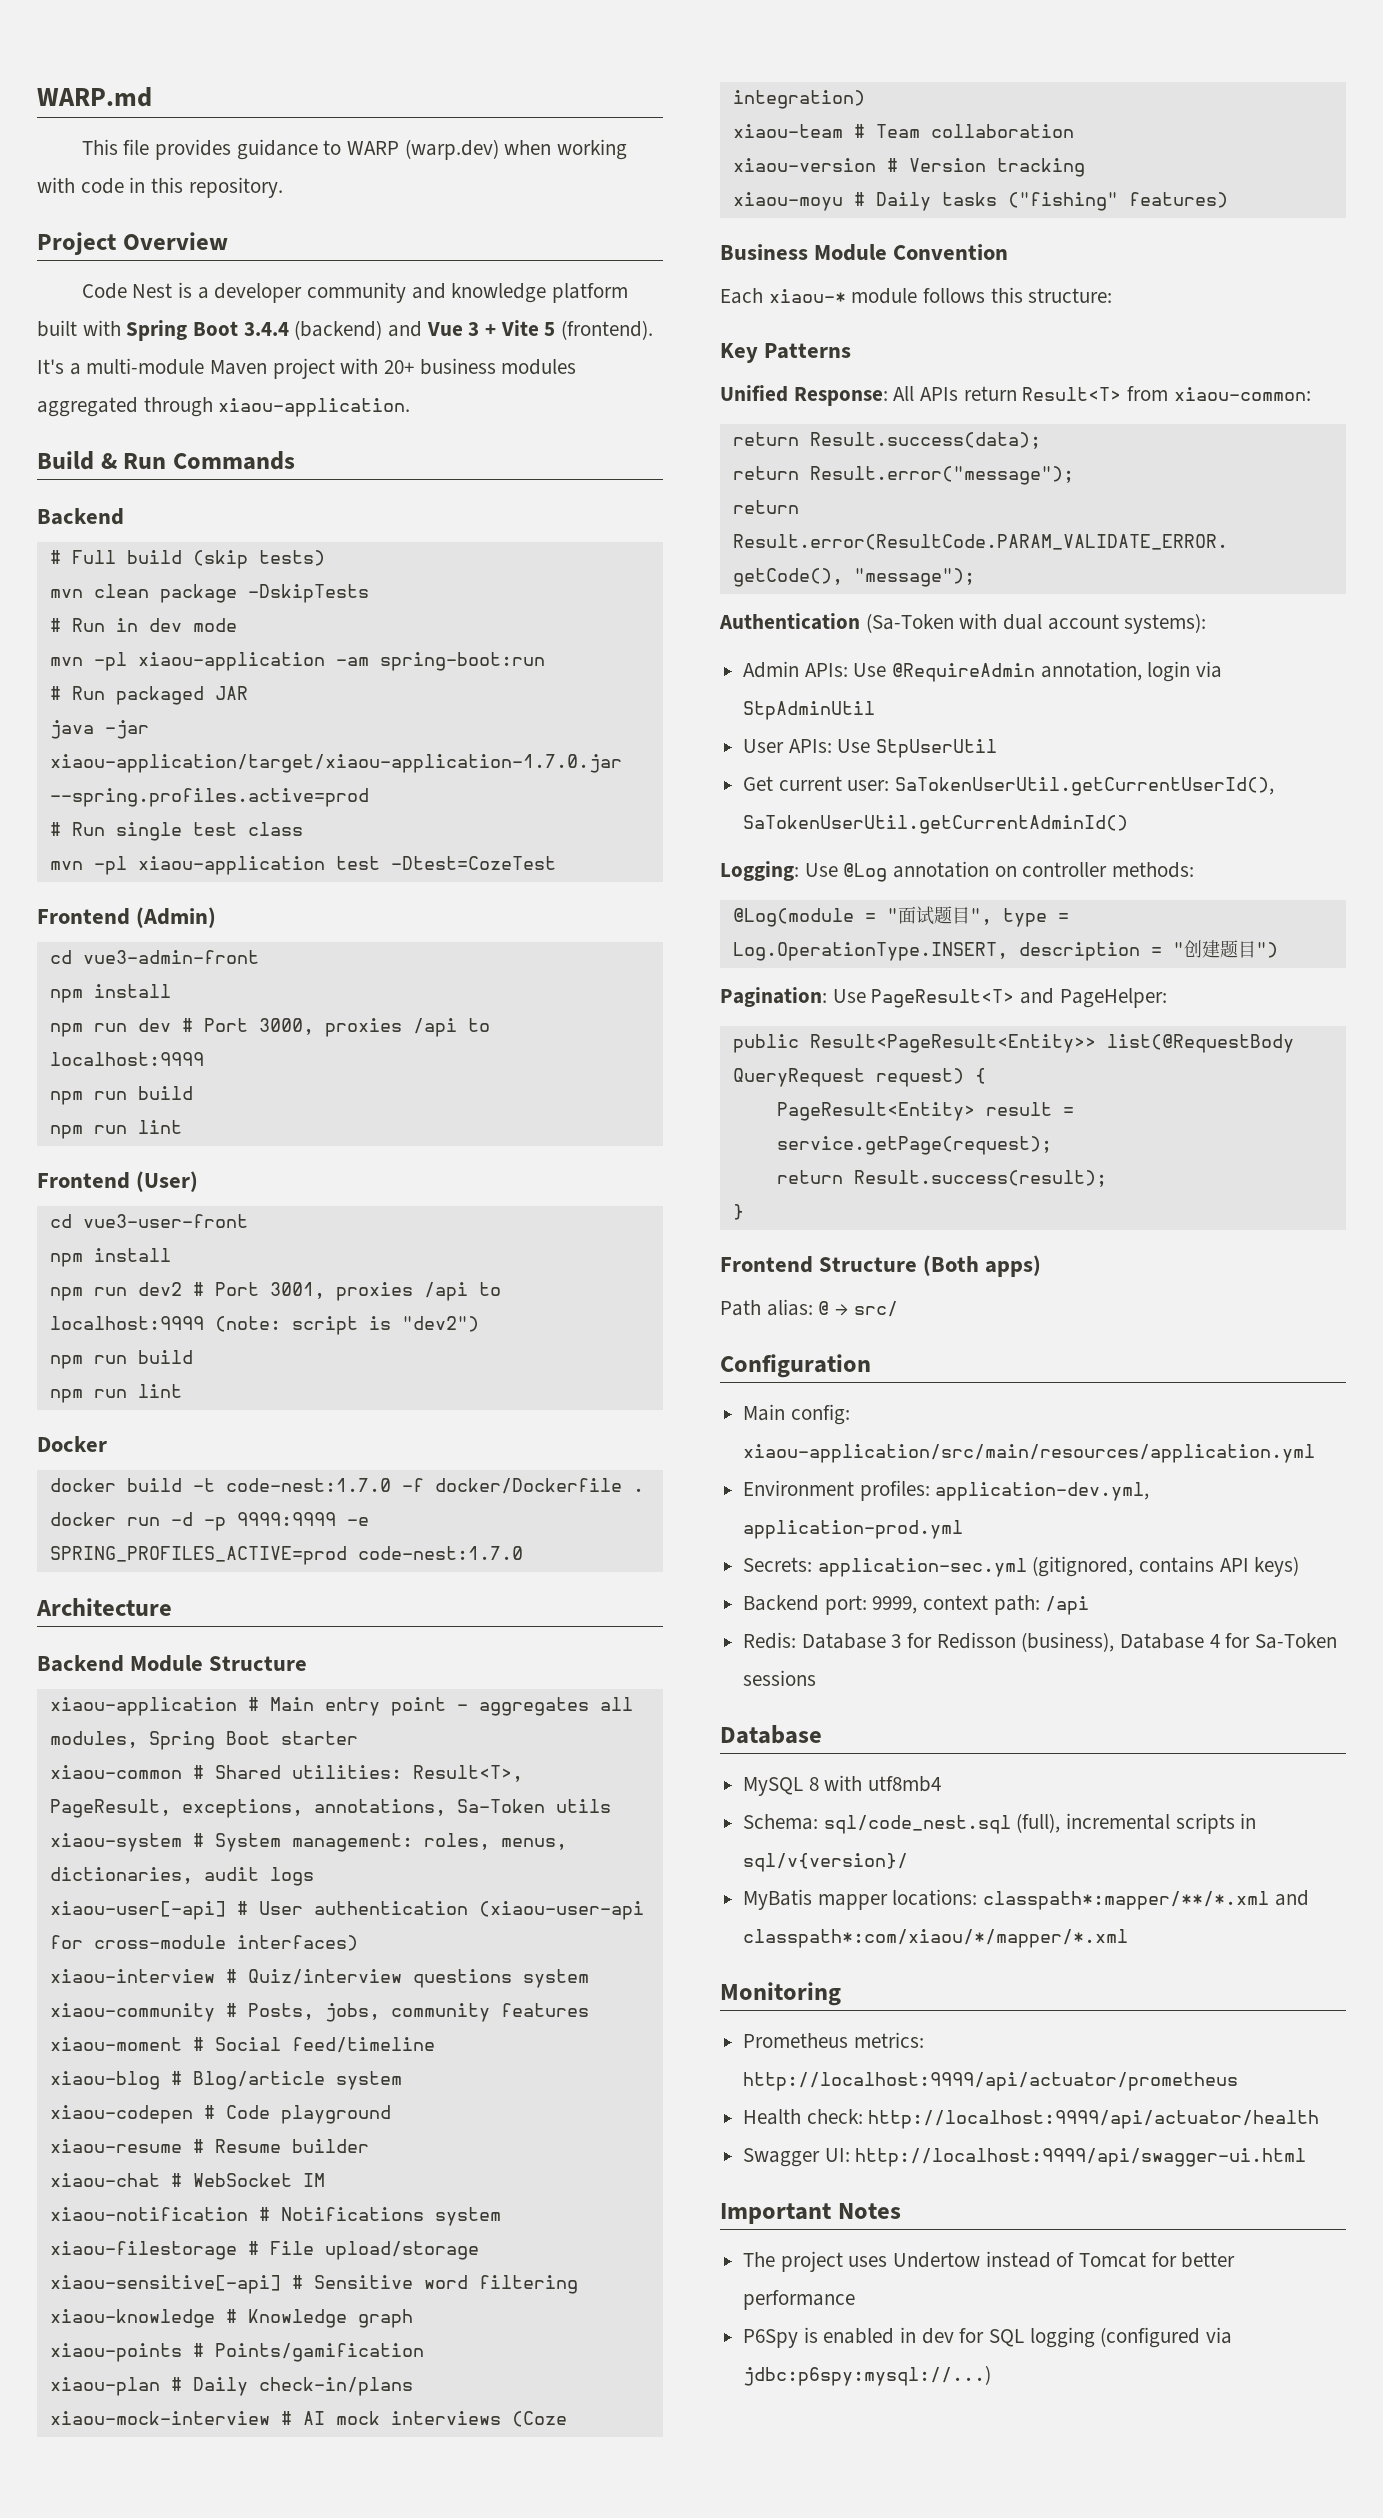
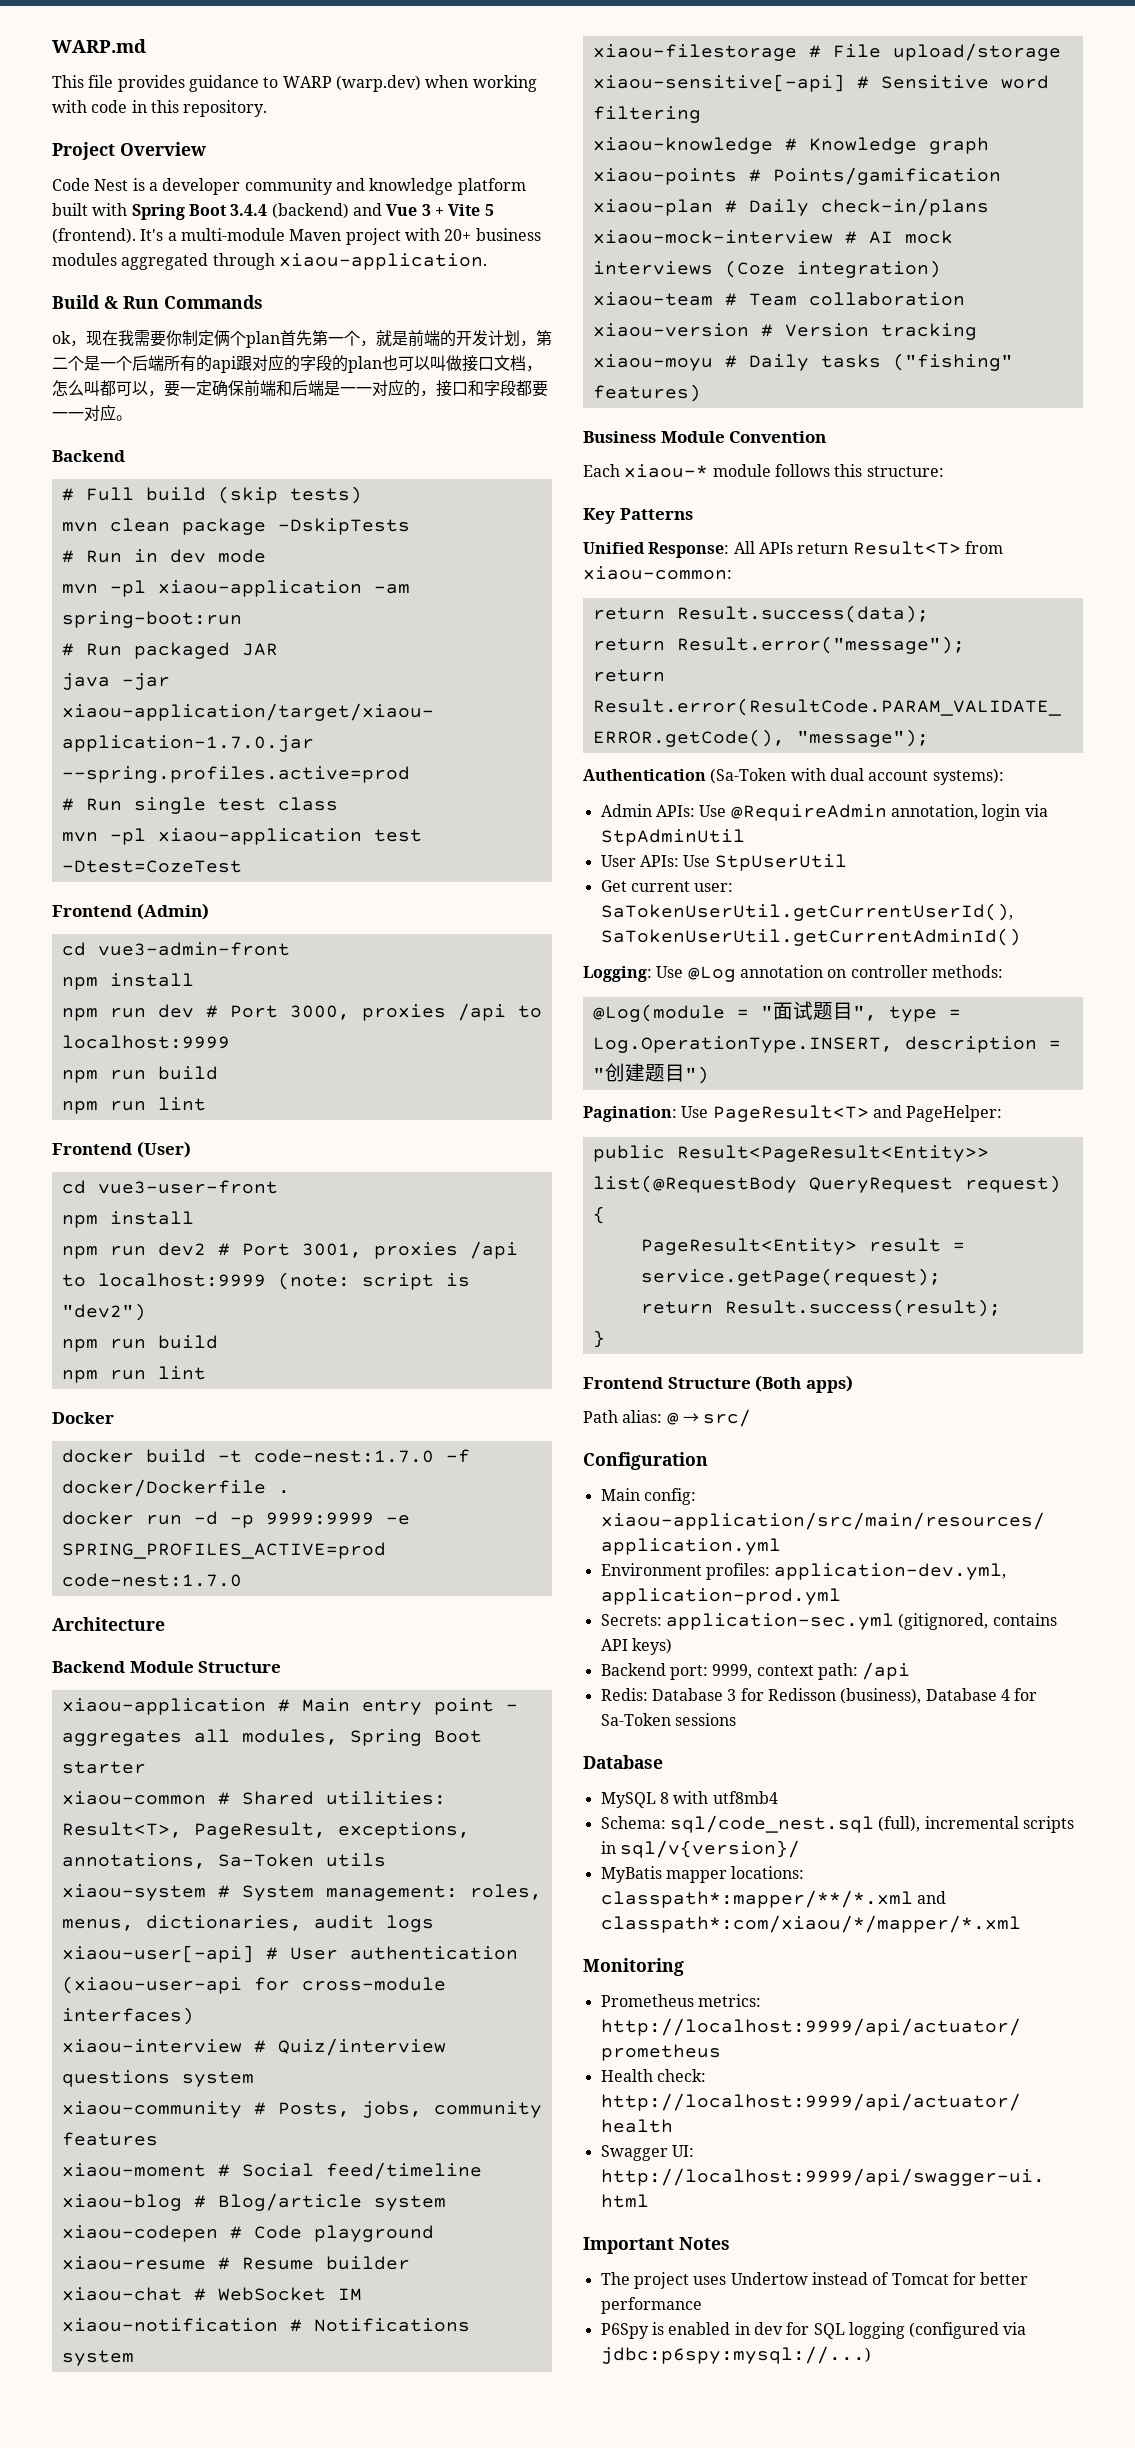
(295, 460) none -> [52,330,552,348] [52,354,542,373] [52,379,548,397] [52,404,132,421] // ok，现在我需要你制定俩个plan首先第一个，就是前端的开发计划，第二个是一个后端所有的api跟对应的字段的plan也可以叫做接口文档，怎么叫都可以，要一定确保前端和后端是一一对应的，接口和字段都要一一对应。

